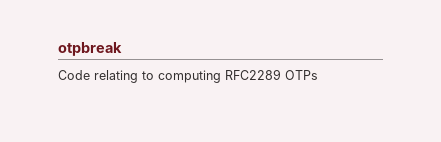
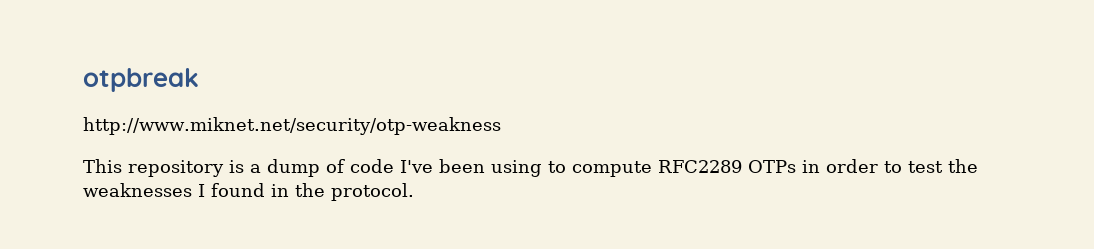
[58,69,318,83] Code relating to computing RFC2289 OTPs -> [83,117,501,135] [83,159,978,177] [83,183,414,201] http://www.miknet.net/security/otp-weakness // This repository is a dump of code I've been using to compute RFC2289 OTPs in order to test the weaknesses I found in the protocol.

